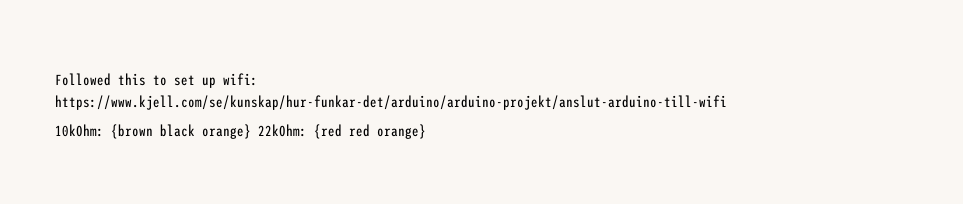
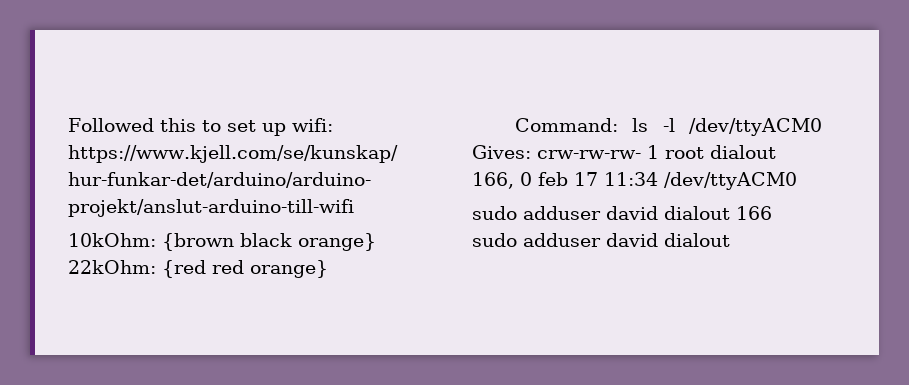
(426, 131) none -> [515,118,822,136] [472,145,776,159] [472,172,797,190] [472,206,772,220] [472,233,730,247] // Command: ls -l /dev/ttyACM0 Gives: crw-rw-rw- 1 root dialout 166, 0 feb 17 11:34 /dev/ttyACM0 // sudo adduser david dialout 166 sudo adduser david dialout

